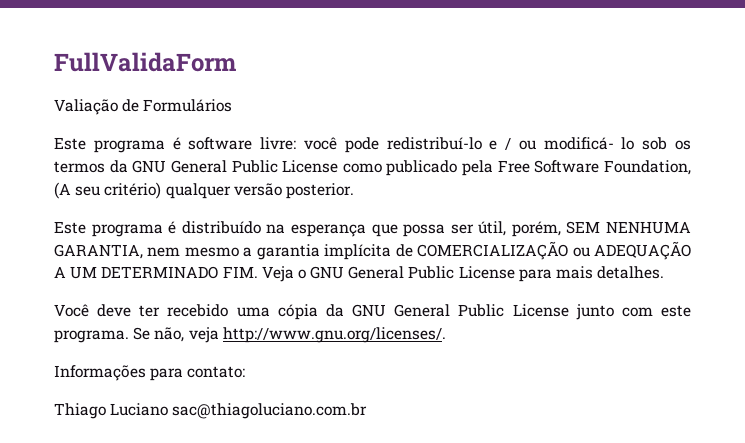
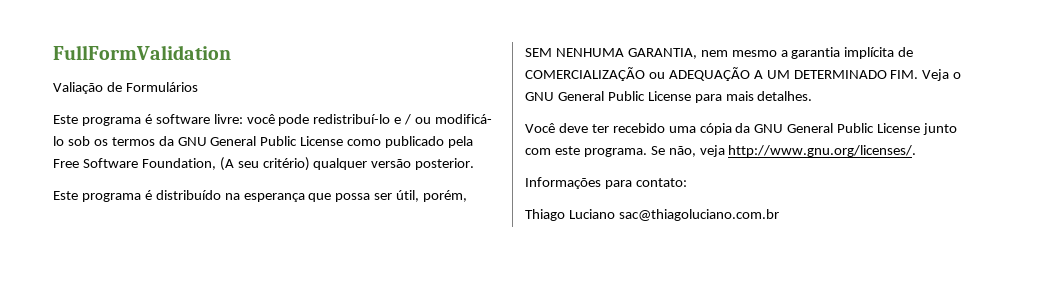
[54,52,236,72] FullValidaForm -> [53,45,231,60] FullFormValidation

